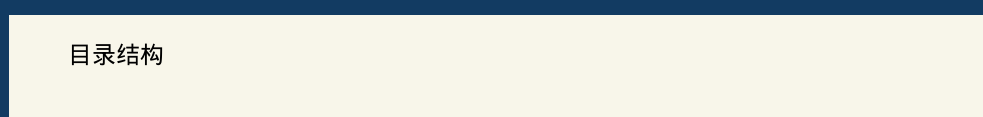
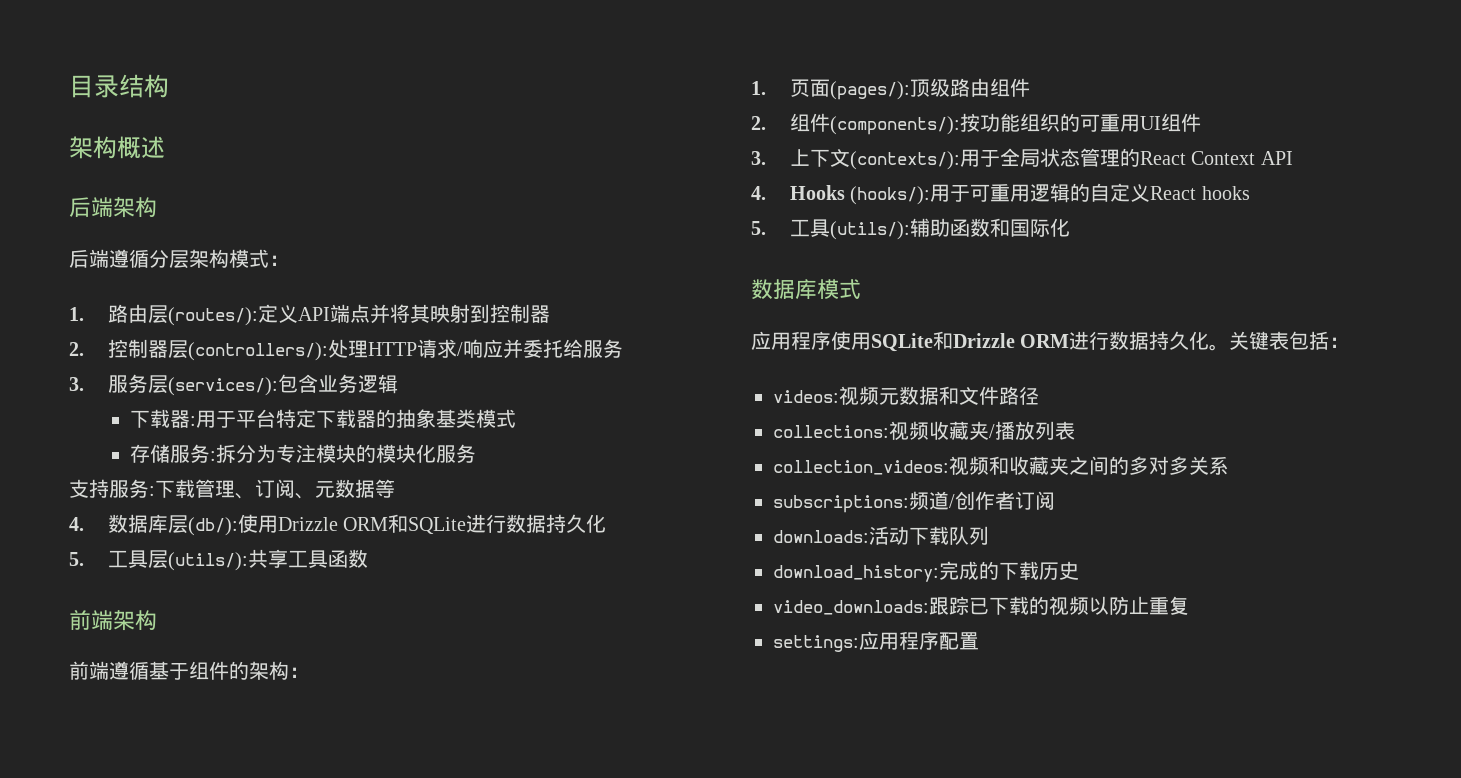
(164, 54) none -> [69,136,165,159] [69,197,157,218] [69,249,289,269] [69,304,550,326] [69,339,623,361] [69,374,398,396] [129,409,516,428] [129,444,476,463] [69,479,395,499] [69,514,607,536] [69,549,368,571] [69,609,157,631] [69,661,309,680] [751,78,1030,100] [751,113,1201,135] [751,148,1293,170] [751,183,1250,205] [751,218,1070,240] [751,279,861,300] [751,331,1350,352] [773,386,1039,406] [773,421,1075,441] [773,456,1229,476] [773,491,1055,513] [773,526,989,545] [773,561,1079,582] [773,596,1189,616] [773,631,979,652] // 架构概述 // 后端架构 // 后端遵循分层架构模式： // 1.路由层(routes/):定义API端点并将其映射到控制器 // 2.控制器层(controllers/):处理HTTP请求/响应并委托给服务 // 3.服务层(services/):包含业务逻辑 // 下载器:用于平台特定下载器的抽象基类模式 // 存储服务:拆分为专注模块的模块化服务 // 支持服务:下载管理、订阅、元数据等 // 4.数据库层(db/):使用Drizzle ORM和SQLite进行数据持久化 // 5.工具层(utils/):共享工具函数 // 前端架构 // 前端遵循基于组件的架构： // 1.页面(pages/):顶级路由组件 // 2.组件(components/):按功能组织的可重用UI组件 // 3.上下文(contexts/):用于全局状态管理的React Context API // 4. Hooks (hooks/):用于可重用逻辑的自定义React hooks // 5.工具(utils/):辅助函数和国际化 // 数据库模式 // 应用程序使用SQLite和Drizzle ORM进行数据持久化。关键表包括： // videos:视频元数据和文件路径 // collections:视频收藏夹/播放列表 // collection_videos:视频和收藏夹之间的多对多关系 // subscriptions:频道/创作者订阅 // downloads:活动下载队列 // download_history:完成的下载历史 // video_downloads:跟踪已下载的视频以防止重复 // settings:应用程序配置

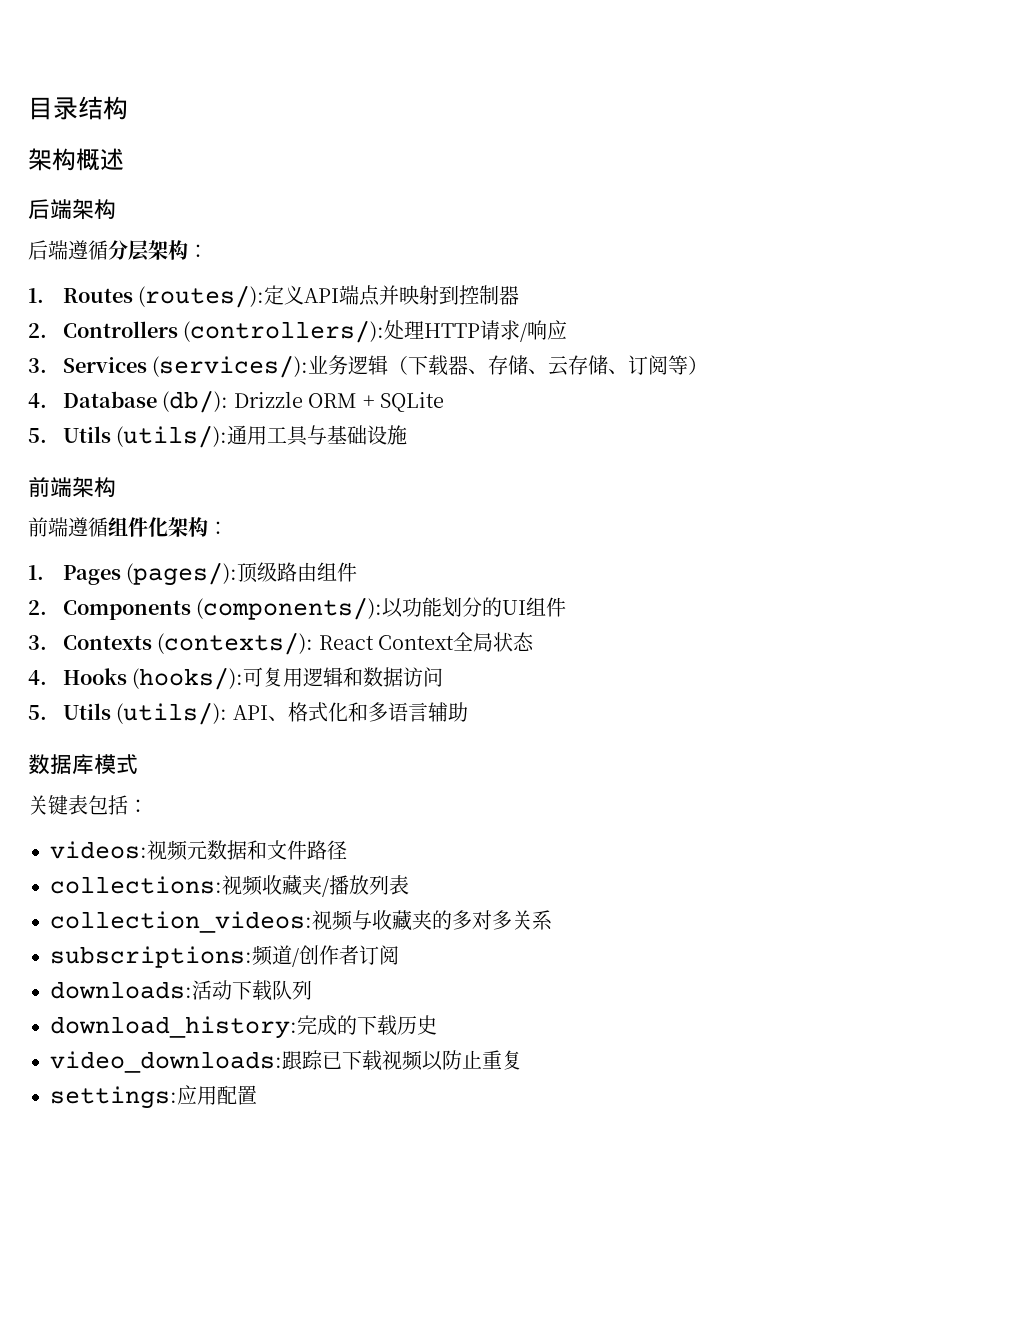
[229,249,289,268] [69,304,168,324] 模式： // 1.路由层 -> [188,244,208,258] [28,288,133,303] ： // 1. Routes
[389,304,430,323] 将其 -> (400, 295) none
[107,339,188,359] 控制器层 -> [62,321,178,338] Controllers
[502,339,623,359] [69,374,398,396] [129,409,516,428] [129,444,476,463] [69,479,375,499] 并委托给服务 // 3.服务层(services/):包含业务逻辑 // 下载器:用于平台特定下载器的抽象基类模式 // 存储服务:拆分为专注模块的模块化服务 // 支持服务:下载管理、订阅、元数据 -> [28,355,669,378] // 3. Services (services/):业务逻辑（下载器、存储、云存储、订阅
[69,514,607,536] [69,549,368,571] // 4.数据库层(db/):使用Drizzle ORM和SQLite进行数据持久化 // 5.工具层(utils/):共享工具函数 -> [688,356,709,375] [28,390,444,413] [28,425,408,448] ） // 4. Database (db/): Drizzle ORM + SQLite // 5. Utils (utils/):通用工具与基础设施
[149,661,309,680] [751,79,830,97] 基于组件的架构： // 1.页面 -> [108,517,228,537] [28,565,121,585] 组件化架构： // 1. Pages
[789,113,1201,135] [751,148,1293,170] [751,183,1250,205] [751,218,1070,240] [751,279,861,300] [751,331,1230,352] 组件(components/):按功能组织的可重用UI组件 // 3.上下文(contexts/):用于全局状态管理的React Context API // 4. Hooks (hooks/):用于可重用逻辑的自定义React hooks // 5.工具(utils/):辅助函数和国际化 // 数据库模式 // 应用程序使用SQLite和Drizzle ORM进行数据持久化。 -> [62,597,567,620] [28,632,535,655] [28,667,444,690] [28,702,468,725] [28,754,138,775] Components (components/):以功能划分的UI组件 // 3. Contexts (contexts/): React Context全局状态 // 4. Hooks (hooks/):可复用逻辑和数据访问 // 5. Utils (utils/): API、格式化和多语言辅助 // 数据库模式 //
[989,456,1109,476] 和收藏夹之间 -> [352,910,432,931] 与收藏夹
[1029,596,1049,615] 的 -> (382, 1060) none
[899,631,939,650] 程序 -> (217, 1095) none

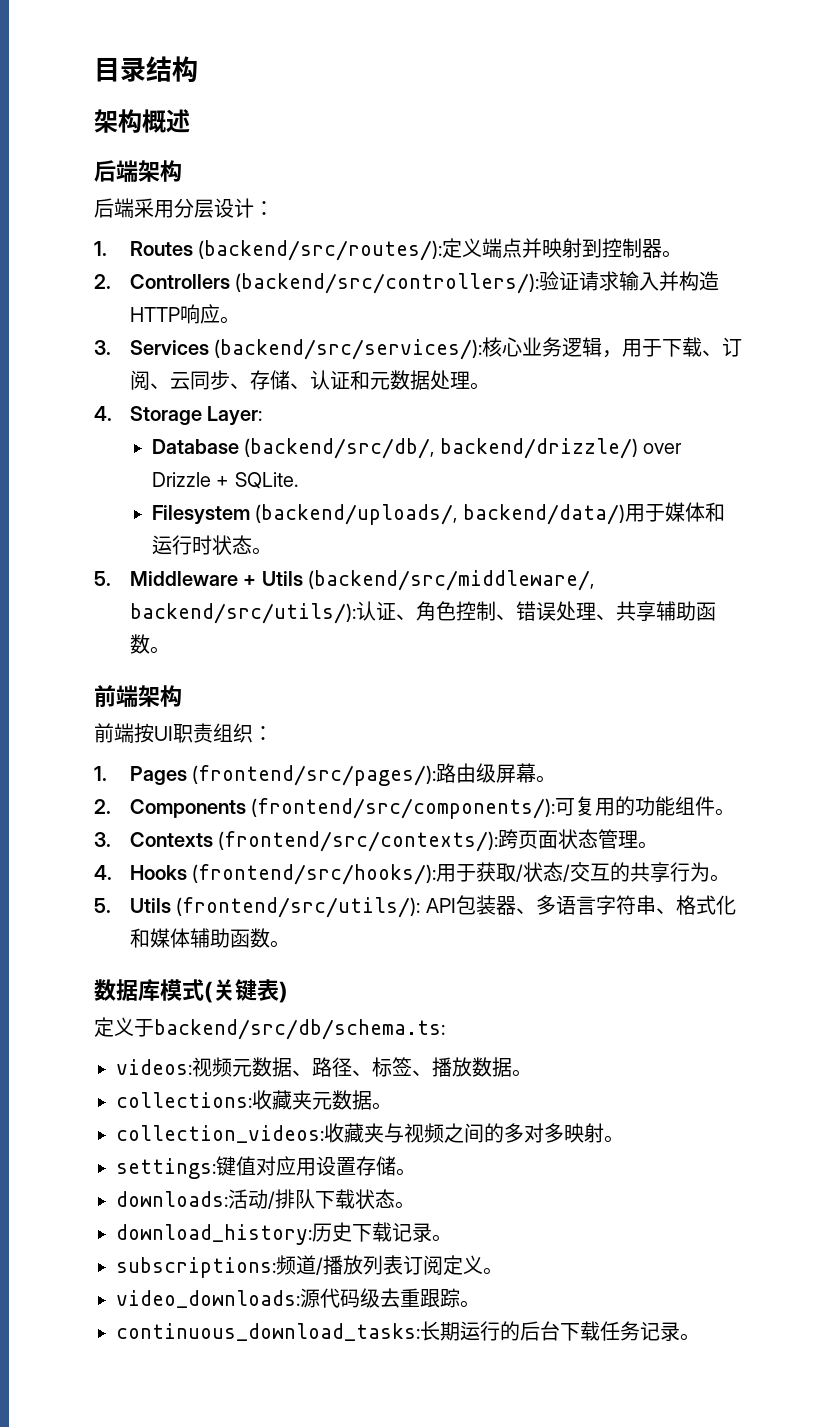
[68,240,188,261] 遵循分层架构 -> [134,198,254,218] 采用分层设计
[138,285,340,308] (routes/):定义API -> [198,238,483,261] (backend/src/routes/):定义
(520, 295) none -> [662,250,683,258] 。
[183,320,528,343] (controllers/):处理HTTP请求/ -> [235,271,720,294] [129,307,180,322] (backend/src/controllers/):验证请求输入并构造HTTP
(568, 330) none -> [219,316,240,324] 。
[152,355,709,378] [28,390,444,413] [28,425,408,448] (services/):业务逻辑（下载器、存储、云存储、订阅等） // 4. Database (db/): Drizzle ORM + SQLite // 5. Utils (utils/):通用工具与基础设施 -> [214,337,743,360] [129,370,490,390] [94,406,263,426] [151,438,683,459] [151,472,298,489] [151,502,725,525] [151,535,272,555] [94,570,595,591] [129,601,716,624] [129,634,170,654] (backend/src/services/):核心业务逻辑，用于下载、订阅、云同步、存储、认证和元数据处理。 // 4. Storage Layer: // Database (backend/src/db/, backend/drizzle/) over Drizzle + SQLite. // Filesystem (backend/uploads/, backend/data/)用于媒体和运行时状态。 // 5. Middleware + Utils (backend/src/middleware/, backend/src/utils/):认证、角色控制、错误处理、共享辅助函数。
[68,517,208,537] 遵循组件化架构 -> [134,723,253,743] 按UI职责组织
[126,562,358,586] [28,597,567,620] (pages/):顶级路由组件 // 2. Components (components/):以功能划分的UI组件 -> [192,763,557,786] [94,796,736,819] (frontend/src/pages/):路由级屏幕。 // 2. Components (frontend/src/components/):可复用的功能组件。
[157,632,535,655] (contexts/): React Context全局状态 -> [218,829,659,852] (frontend/src/contexts/):跨页面状态管理。
[132,667,444,690] [28,702,268,725] (hooks/):可复用逻辑和数据访问 // 5. Utils (utils/): API -> [192,862,731,885] [94,895,656,918] (frontend/src/hooks/):用于获取/状态/交互的共享行为。 // 5. Utils (frontend/src/utils/): API包装器、多语言字符串
[367,702,468,722] 多语言辅助 -> [149,928,290,948] 媒体辅助函数。
[28,795,148,815] // 关键表包括： -> [204,979,288,1003] [94,1017,445,1040] (关键表) // 定义于backend/src/db/schema.ts:
[247,840,307,860] 和文件 -> [292,1070,312,1076] 、
[50,875,409,897] [50,910,552,933] [50,945,399,968] [50,980,312,1001] [50,1015,437,1039] [50,1050,522,1073] [50,1085,257,1109] // collections:视频收藏夹/播放列表 // collection_videos:视频与收藏夹的多对多关系 // subscriptions:频道/创作者订阅 // downloads:活动下载队列 // download_history:完成的下载历史 // video_downloads:跟踪已下载视频以防止重复 // settings:应用配置 -> [352,1057,532,1077] [116,1090,392,1110] [116,1123,624,1143] [116,1156,416,1179] [116,1189,415,1209] [116,1222,452,1245] [116,1255,503,1278] [116,1288,480,1308] [116,1321,700,1341] 、标签、播放数据。 // collections:收藏夹元数据。 // collection_videos:收藏夹与视频之间的多对多映射。 // settings:键值对应用设置存储。 // downloads:活动/排队下载状态。 // download_history:历史下载记录。 // subscriptions:频道/播放列表订阅定义。 // video_downloads:源代码级去重跟踪。 // continuous_download_tasks:长期运行的后台下载任务记录。

